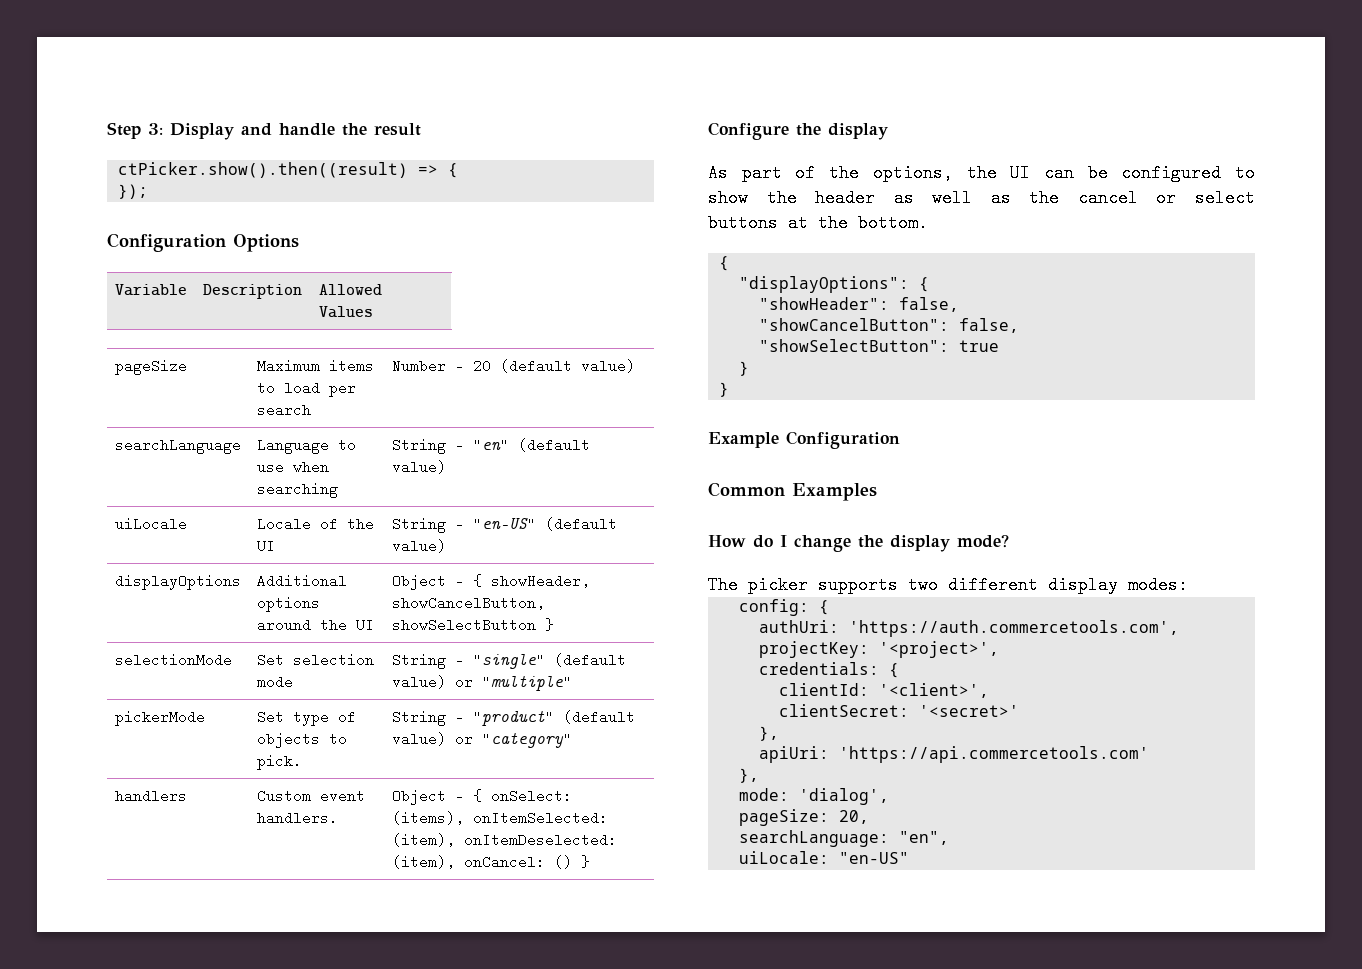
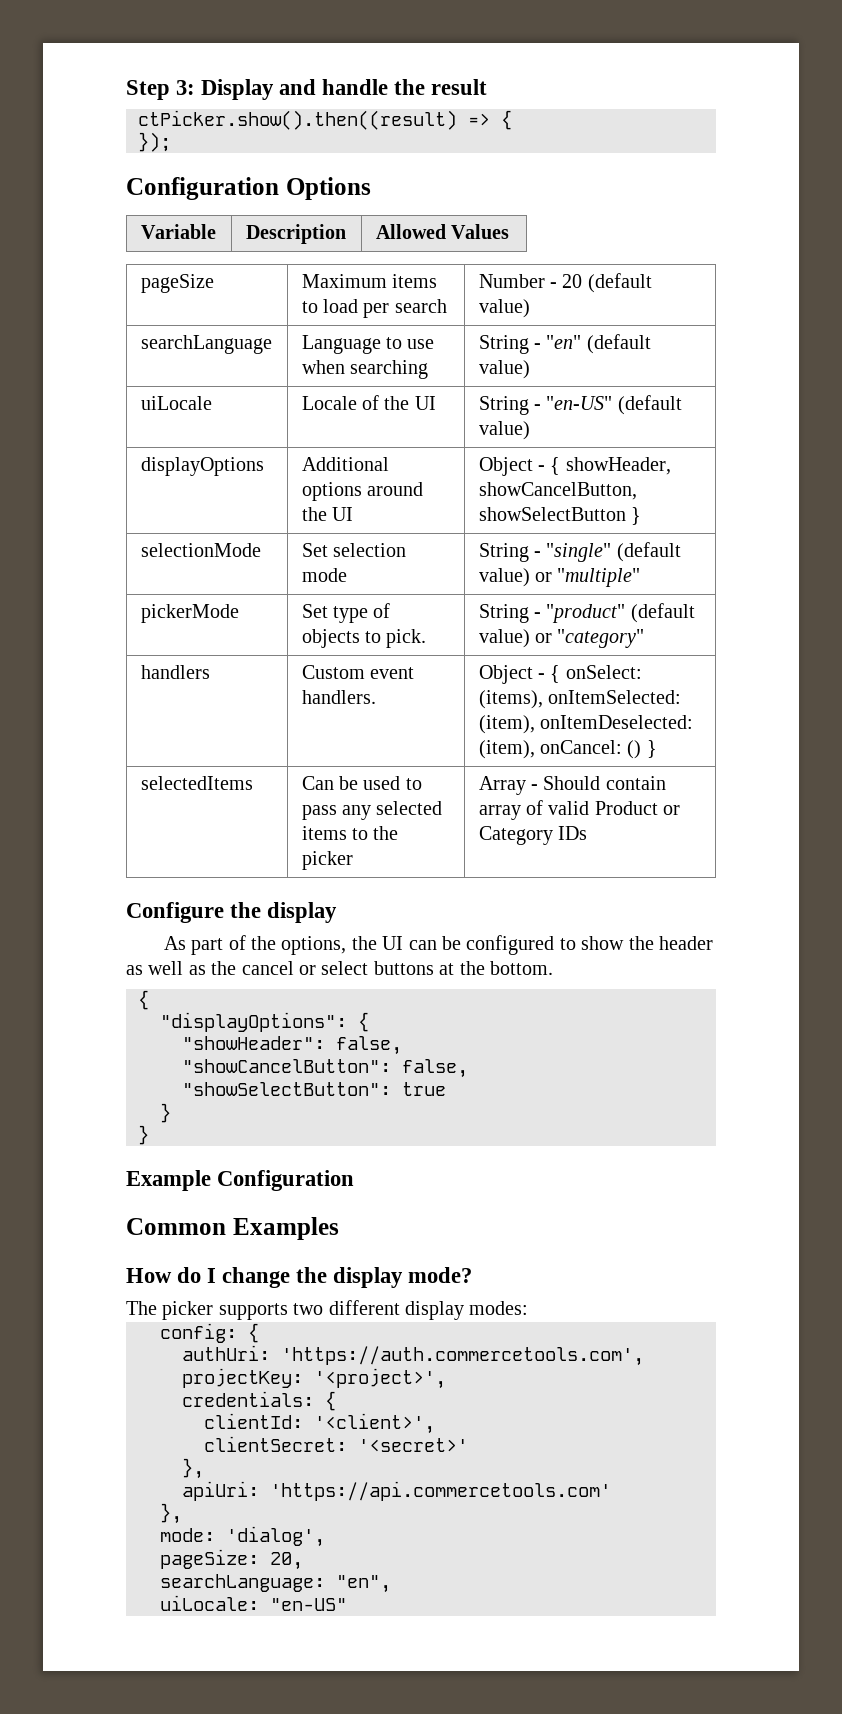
(590, 861) none -> [140,776,253,790] [301,776,422,790] [301,801,443,820] [301,826,399,840] [301,851,353,870] [478,776,666,795] [478,800,681,820] [478,826,587,845] // selectedItems | Can be used to pass any selected items to the picker | Array - Should contain array of valid Product or Category IDs

